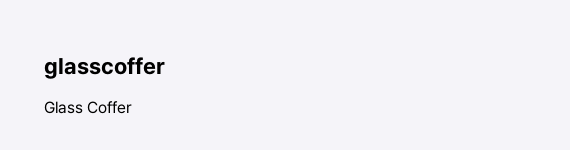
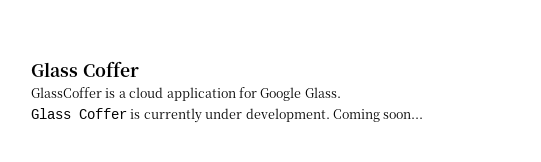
[44,57,165,79] [44,101,133,114] glasscoffer // Glass Coffer -> [31,61,139,77] [31,87,341,101] [31,108,424,123] Glass Coffer // GlassCoffer is a cloud application for Google Glass. // Glass Coffer is currently under development. Coming soon...

